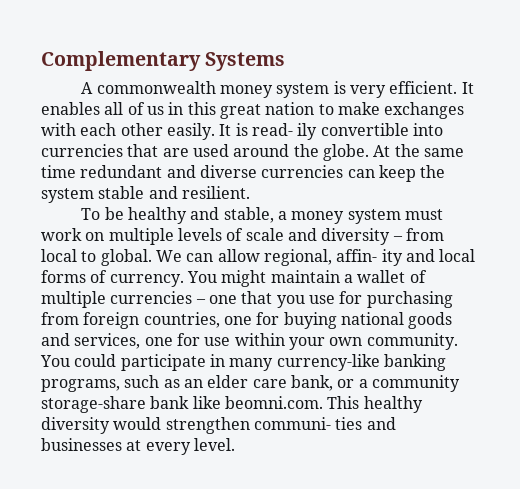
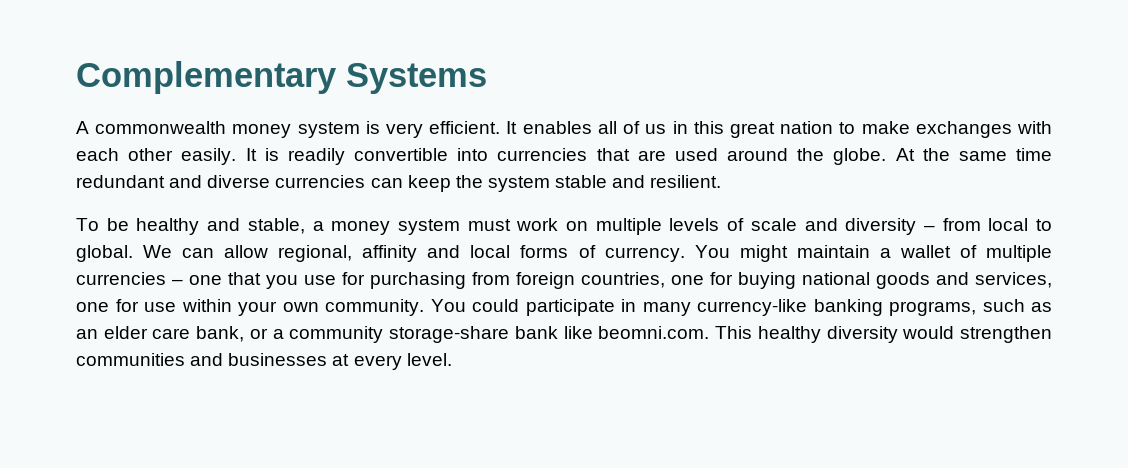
[251,123,318,140] read- ily -> [287,148,345,165] readily
[336,249,403,266] affin- ity -> [362,245,418,262] affinity
[253,417,363,430] communi- ties -> [76,353,185,366] communities

